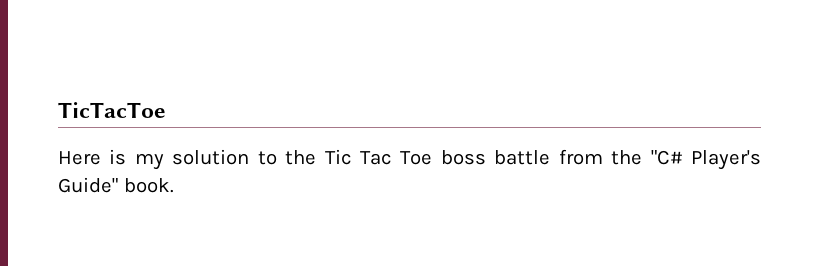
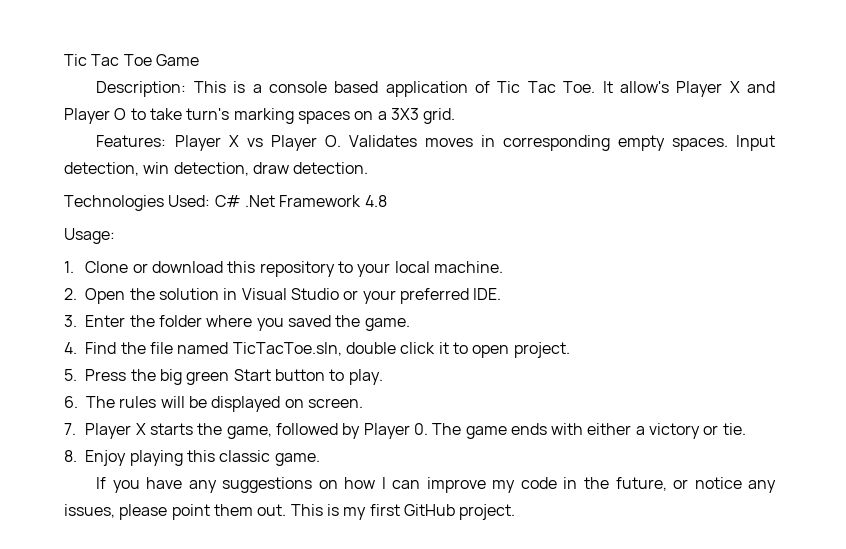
[58,102,166,118] [58,149,762,170] [58,177,174,193] TicTacToe // Here is my solution to the Tic Tac Toe boss battle from the "C# Player's Guide" book. -> [64,54,199,66] [96,81,776,97] [64,108,456,124] [96,135,775,151] [64,162,369,176] [64,195,387,211] [64,228,115,244] [64,261,503,277] [64,288,502,304] [64,315,410,331] [64,342,570,358] [64,369,383,385] [64,396,363,412] [64,423,746,439] [64,450,320,466] [96,477,776,493] [64,504,516,520] Tic Tac Toe Game // Description: This is a console based application of Tic Tac Toe. It allow's Player X and Player O to take turn's marking spaces on a 3X3 grid. // Features: Player X vs Player O. Validates moves in corresponding empty spaces. Input detection, win detection, draw detection. // Technologies Used: C# .Net Framework 4.8 // Usage: // 1. Clone or download this repository to your local machine. // 2. Open the solution in Visual Studio or your preferred IDE. // 3. Enter the folder where you saved the game. // 4. Find the file named TicTacToe.sln, double click it to open project. // 5. Press the big green Start button to play. // 6. The rules will be displayed on screen. // 7. Player X starts the game, followed by Player 0. The game ends with either a victory or tie. // 8. Enjoy playing this classic game. // If you have any suggestions on how I can improve my code in the future, or notice any issues, please point them out. This is my first GitHub project.

